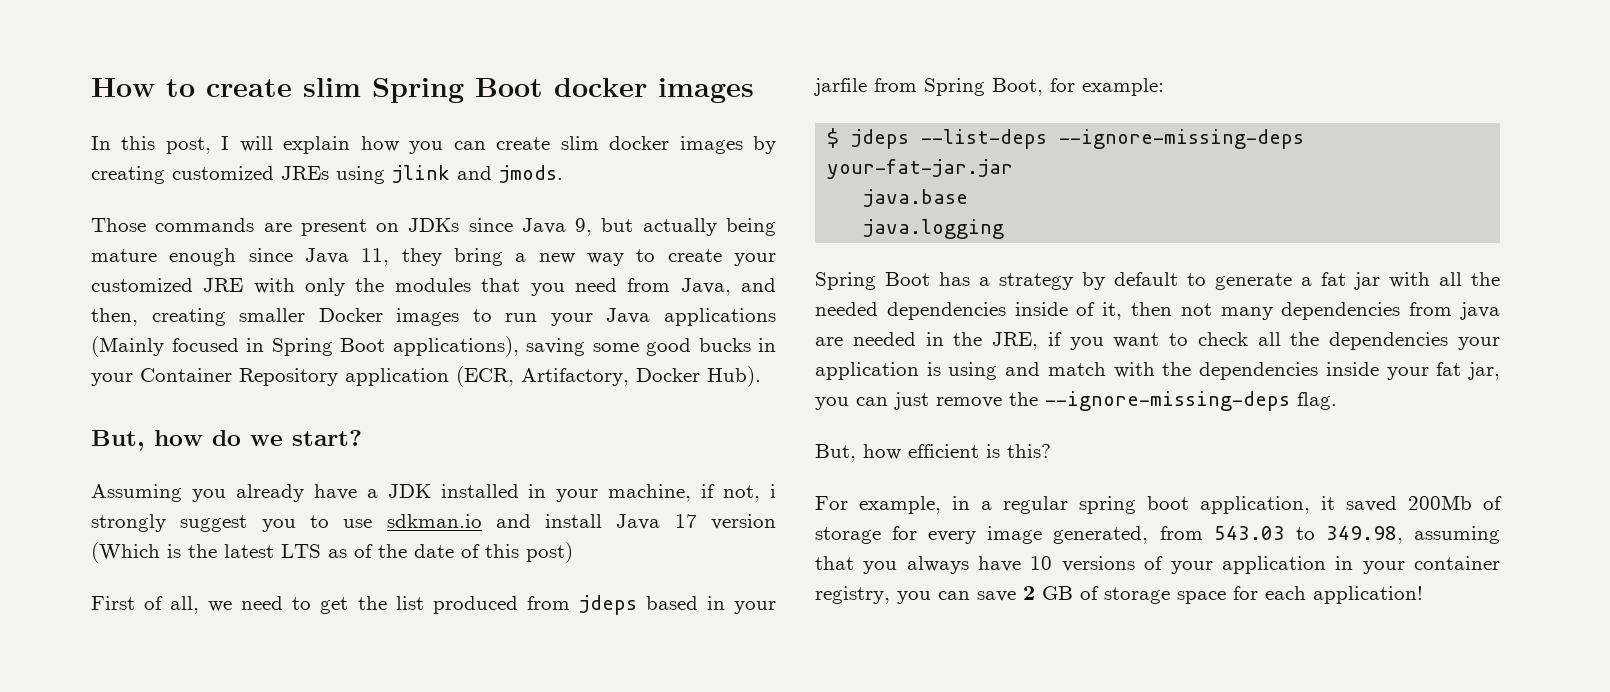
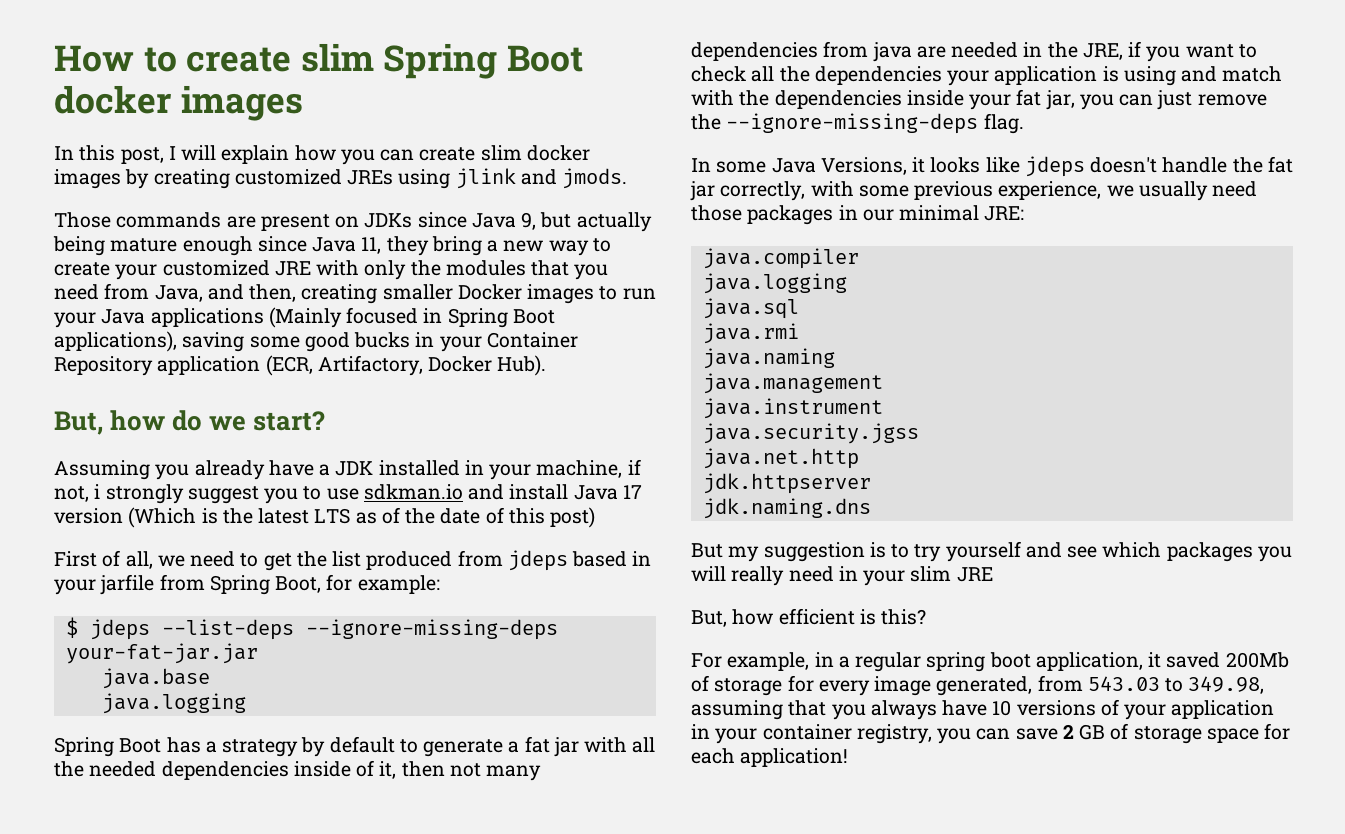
(1337, 401) none -> [691,156,1293,177] [690,181,1258,201] [691,205,1025,225] [702,248,859,269] [702,273,847,294] [702,298,799,319] [702,323,799,344] [702,348,835,369] [702,373,883,394] [702,398,883,419] [702,423,919,444] [702,448,859,469] [702,473,871,494] [702,498,871,519] [691,541,1292,562] [691,566,993,586] // In some Java Versions, it looks like jdeps doesn't handle the fat jar correctly, with some previous experience, we usually need those packages in our minimal JRE: // java.compiler // java.logging // java.sql // java.rmi // java.naming // java.management // java.instrument // java.security.jgss // java.net.http // jdk.httpserver // jdk.naming.dns // But my suggestion is to try yourself and see which packages you will really need in your slim JRE

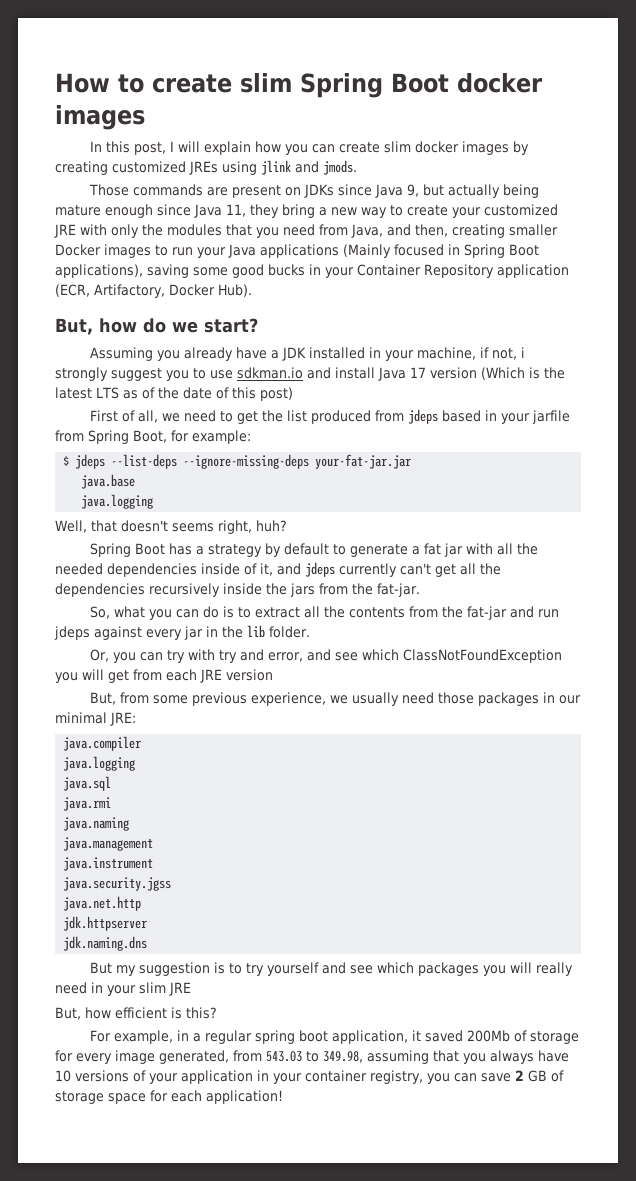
(246, 703) none -> [55,520,287,534] // Well, that doesn't seems right, huh?
[401,761,542,781] [691,41,1257,62] [691,66,1283,86] [691,89,1267,110] [691,113,1024,134] [691,156,1293,177] [690,181,854,201] then not many dependencies from java are needed in the JRE, if you want to check all the dependencies your application is using and match with the dependencies inside your fat jar, you can just remove the --ignore-missing-deps flag. // In some Java Versions, it looks like jdeps doesn't handle the fat jar correctly, with -> [277,562,501,577] [55,583,420,597] [90,606,560,620] [54,625,310,640] [90,649,563,663] [55,669,273,683] [90,692,150,705] and jdeps currently can't get all the dependencies recursively inside the jars from the fat-jar. // So, what you can do is to extract all the contents from the fat-jar and run jdeps against every jar in the lib folder. // Or, you can try with try and error, and see which ClassNotFoundException you will get from each JRE version // But, from

